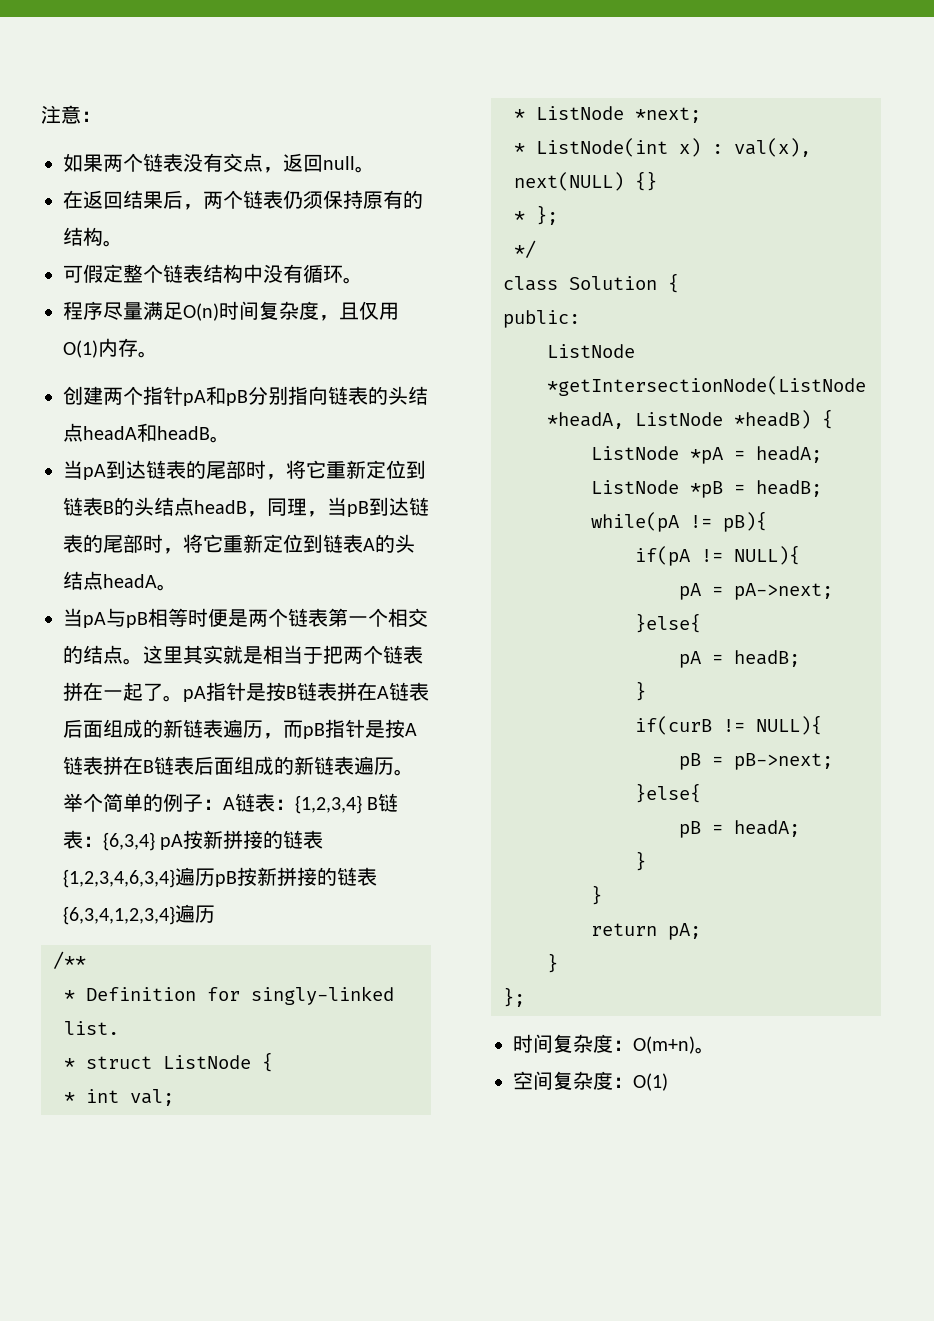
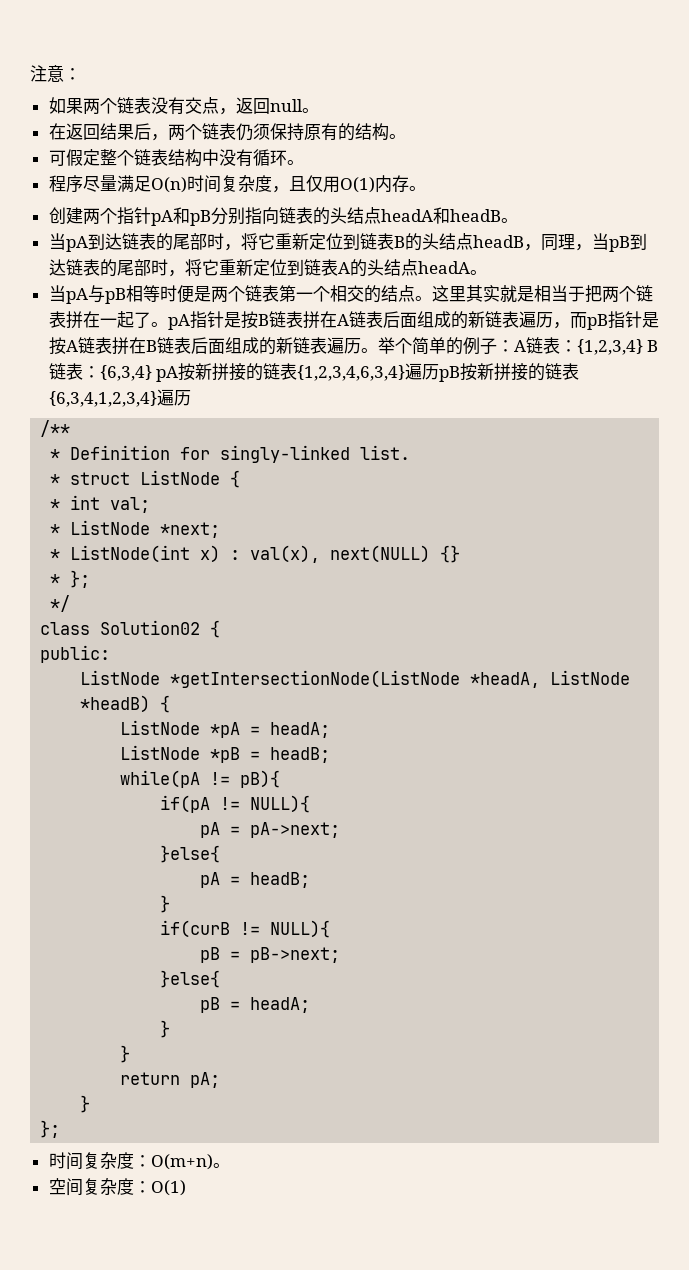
[569,276,657,290] Solution -> [100,620,201,635] Solution02

